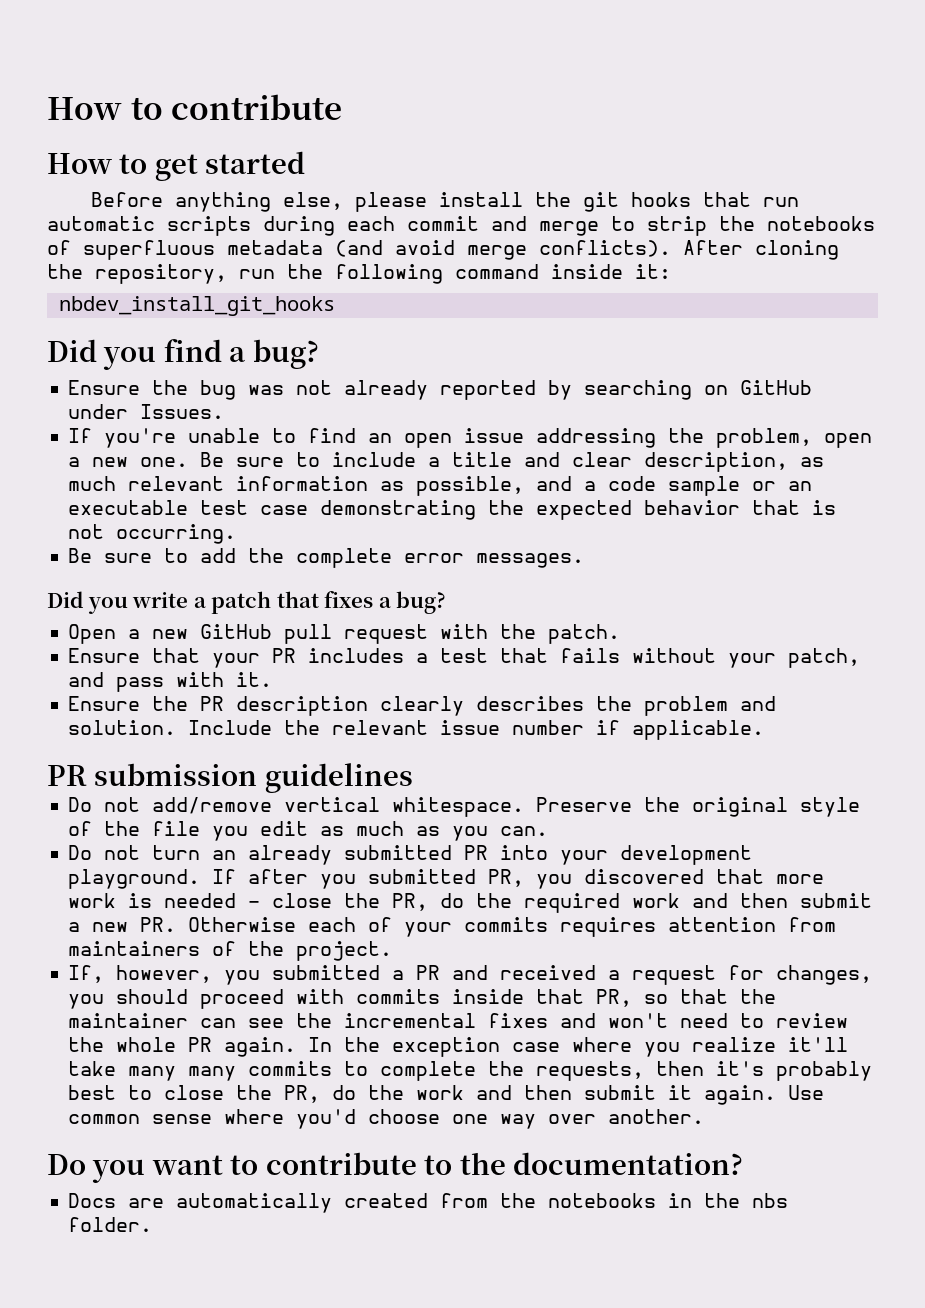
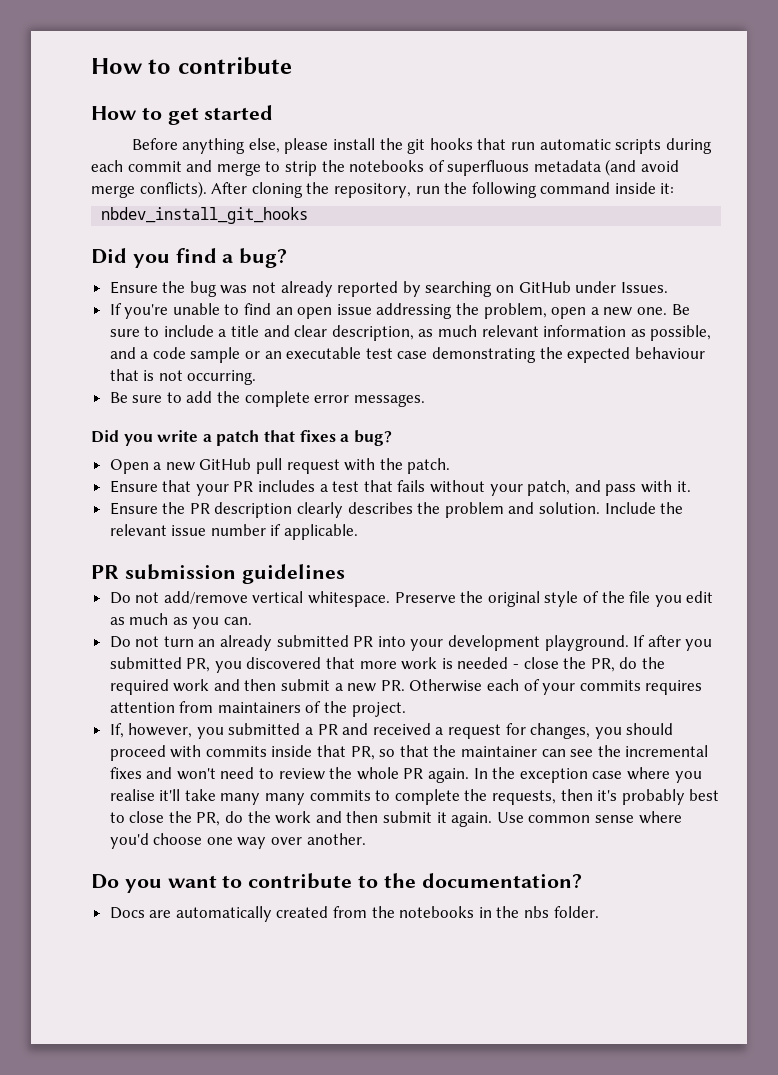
[644,500,741,515] behavior -> [634,347,705,359] behaviour
[692,1037,777,1052] realize -> [109,789,155,801] realise

